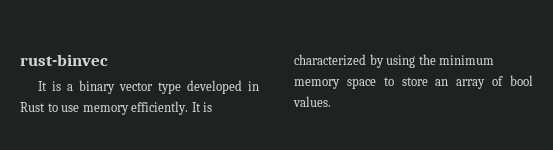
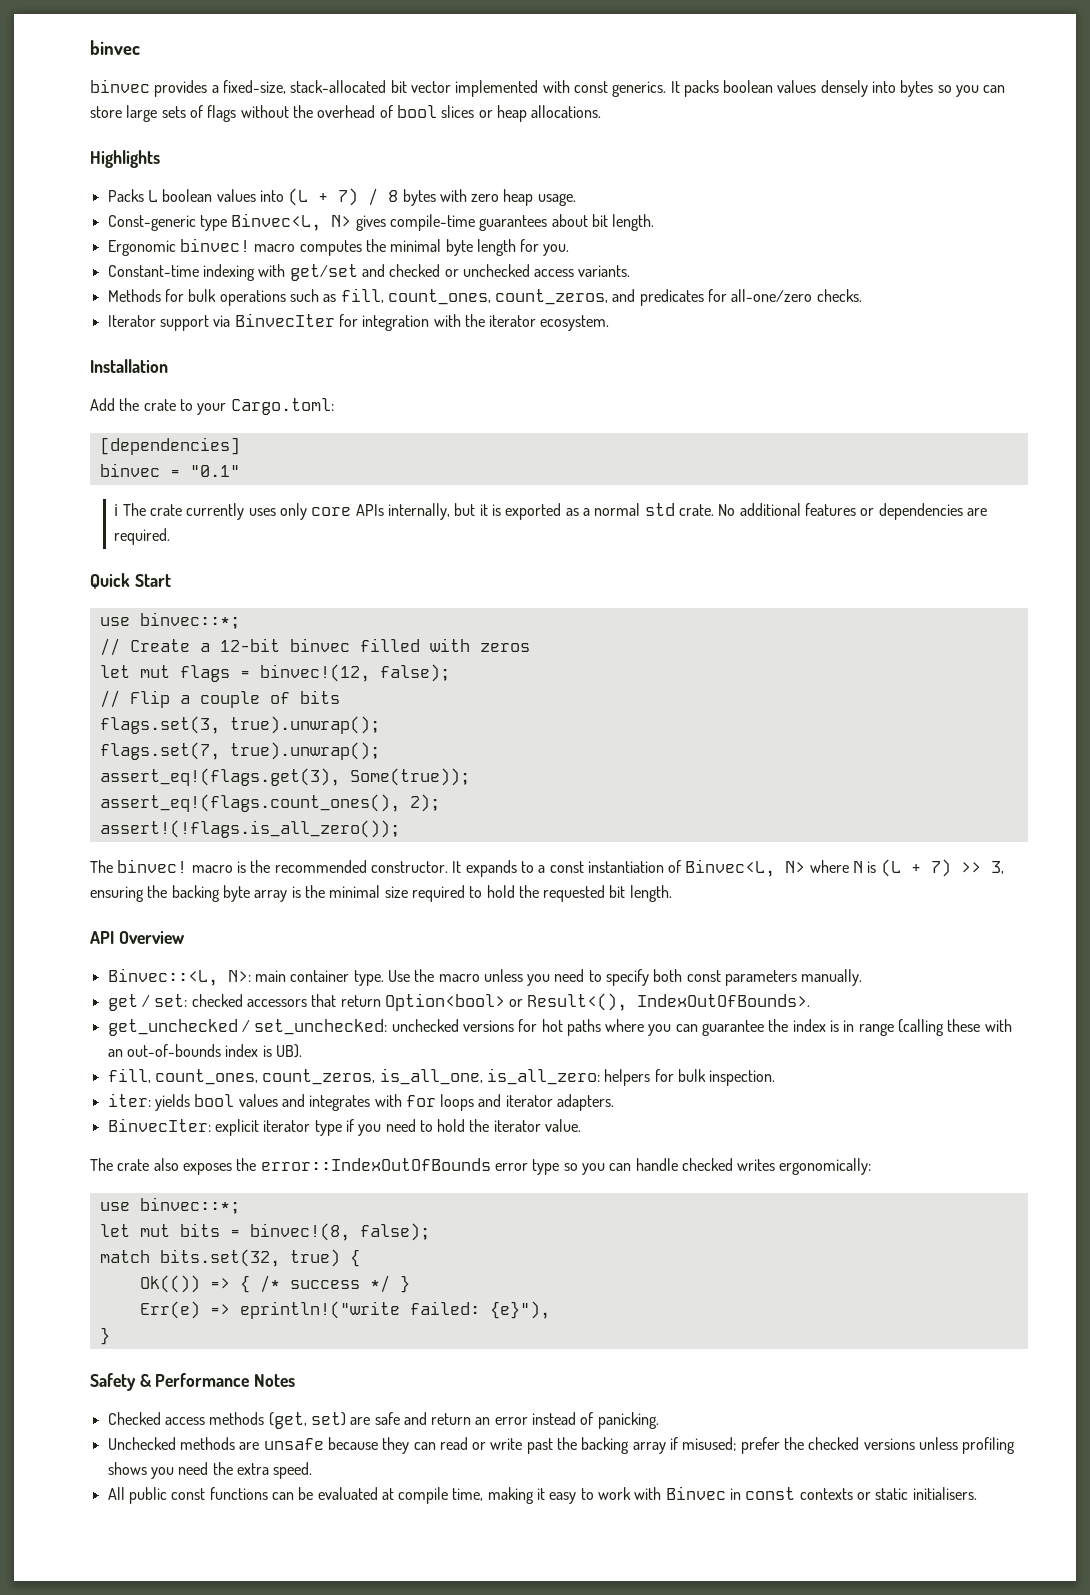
[20,54,108,66] [38,80,259,94] [20,101,213,115] [294,54,495,68] [294,75,533,89] [293,96,331,107] rust-binvec // It is a binary vector type developed in Rust to use memory efficiently. It is characterized by using the minimum memory space to store an array of bool values. -> [90,40,140,55] [90,79,1006,97] [90,105,602,122] [90,150,160,168] [107,188,576,206] [107,213,655,231] [107,238,570,256] [107,264,631,281] [107,288,862,306] [107,313,610,331] [90,359,168,373] [90,398,334,415] [99,437,240,455] [99,463,240,477] [114,503,987,520] [114,528,171,545] [90,573,171,589] [99,612,240,629] [99,638,530,656] [99,664,450,682] [99,690,340,708] [99,716,380,734] [99,742,380,760] [99,768,470,786] [99,794,440,812] [99,820,400,838] [90,859,1004,877] [90,885,672,902] [90,931,184,944] [107,968,863,986] [107,993,811,1011] [107,1019,1012,1036] [107,1044,302,1058] [107,1068,776,1086] [107,1093,615,1111] [107,1118,582,1136] [90,1158,872,1175] [99,1197,240,1214] [99,1223,430,1241] [99,1249,360,1267] [139,1275,410,1293] [139,1301,550,1319] [99,1327,110,1345] [90,1373,296,1391] [107,1412,659,1429] [107,1437,1016,1454] [107,1462,313,1479] [107,1486,977,1504] binvec // binvec provides a fixed-size, stack-allocated bit vector implemented with const generics. It packs boolean values densely into bytes so you can store large sets of flags without the overhead of bool slices or heap allocations. // Highlights // Packs L boolean values into (L + 7) / 8 bytes with zero heap usage. // Const-generic type Binvec<L, N> gives compile-time guarantees about bit length. // Ergonomic binvec! macro computes the minimal byte length for you. // Constant-time indexing with get/set and checked or unchecked access variants. // Methods for bulk operations such as fill, count_ones, count_zeros, and predicates for all-one/zero checks. // Iterator support via BinvecIter for integration with the iterator ecosystem. // Installation // Add the crate to your Cargo.toml: // [dependencies] // binvec = "0.1" // ℹ The crate currently uses only core APIs internally, but it is exported as a normal std crate. No additional features or dependencies are required. // Quick Start // use binvec::*; // // Create a 12-bit binvec filled with zeros // let mut flags = binvec!(12, false); // // Flip a couple of bits // flags.set(3, true).unwrap(); // flags.set(7, true).unwrap(); // assert_eq!(flags.get(3), Some(true)); // assert_eq!(flags.count_ones(), 2); // assert!(!flags.is_all_zero()); // The binvec! macro is the recommended constructor. It expands to a const instantiation of Binvec<L, N> where N is (L + 7) >> 3, ensuring the backing byte array is the minimal size required to hold the requested bit length. // API Overview // Binvec::<L, N>: main container type. Use the macro unless you need to specify both const parameters manually. // get / set: checked accessors that return Option<bool> or Result<(), IndexOutOfBounds>. // get_unchecked / set_unchecked: unchecked versions for hot paths where you can guarantee the index is in range (calling these with an out-of-bounds index is UB). // fill, count_ones, count_zeros, is_all_one, is_all_zero: helpers for bulk inspection. // iter: yields bool values and integrates with for loops and iterator adapters. // BinvecIter: explicit iterator type if you need to hold the iterator value. // The crate also exposes the error::IndexOutOfBounds error type so you can handle checked writes ergonomically: // use binvec::*; // let mut bits = binvec!(8, false); // match bits.set(32, true) { // Ok(()) => { /* success */ } // Err(e) => eprintln!("write failed: {e}"), // } // Safety & Performance Notes // Checked access methods (get, set) are safe and return an error instead of panicking. // Unchecked methods are unsafe because they can read or write past the backing array if misused; prefer the checked versions unless profiling shows you need the extra speed. // All public const functions can be evaluated at compile time, making it easy to work with Binvec in const contexts or static initialisers.

